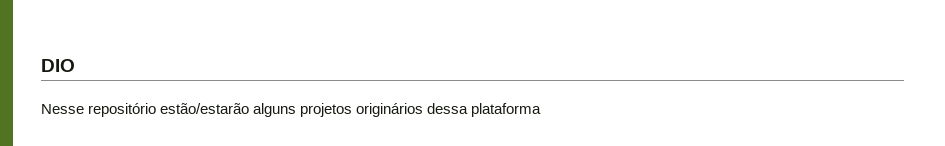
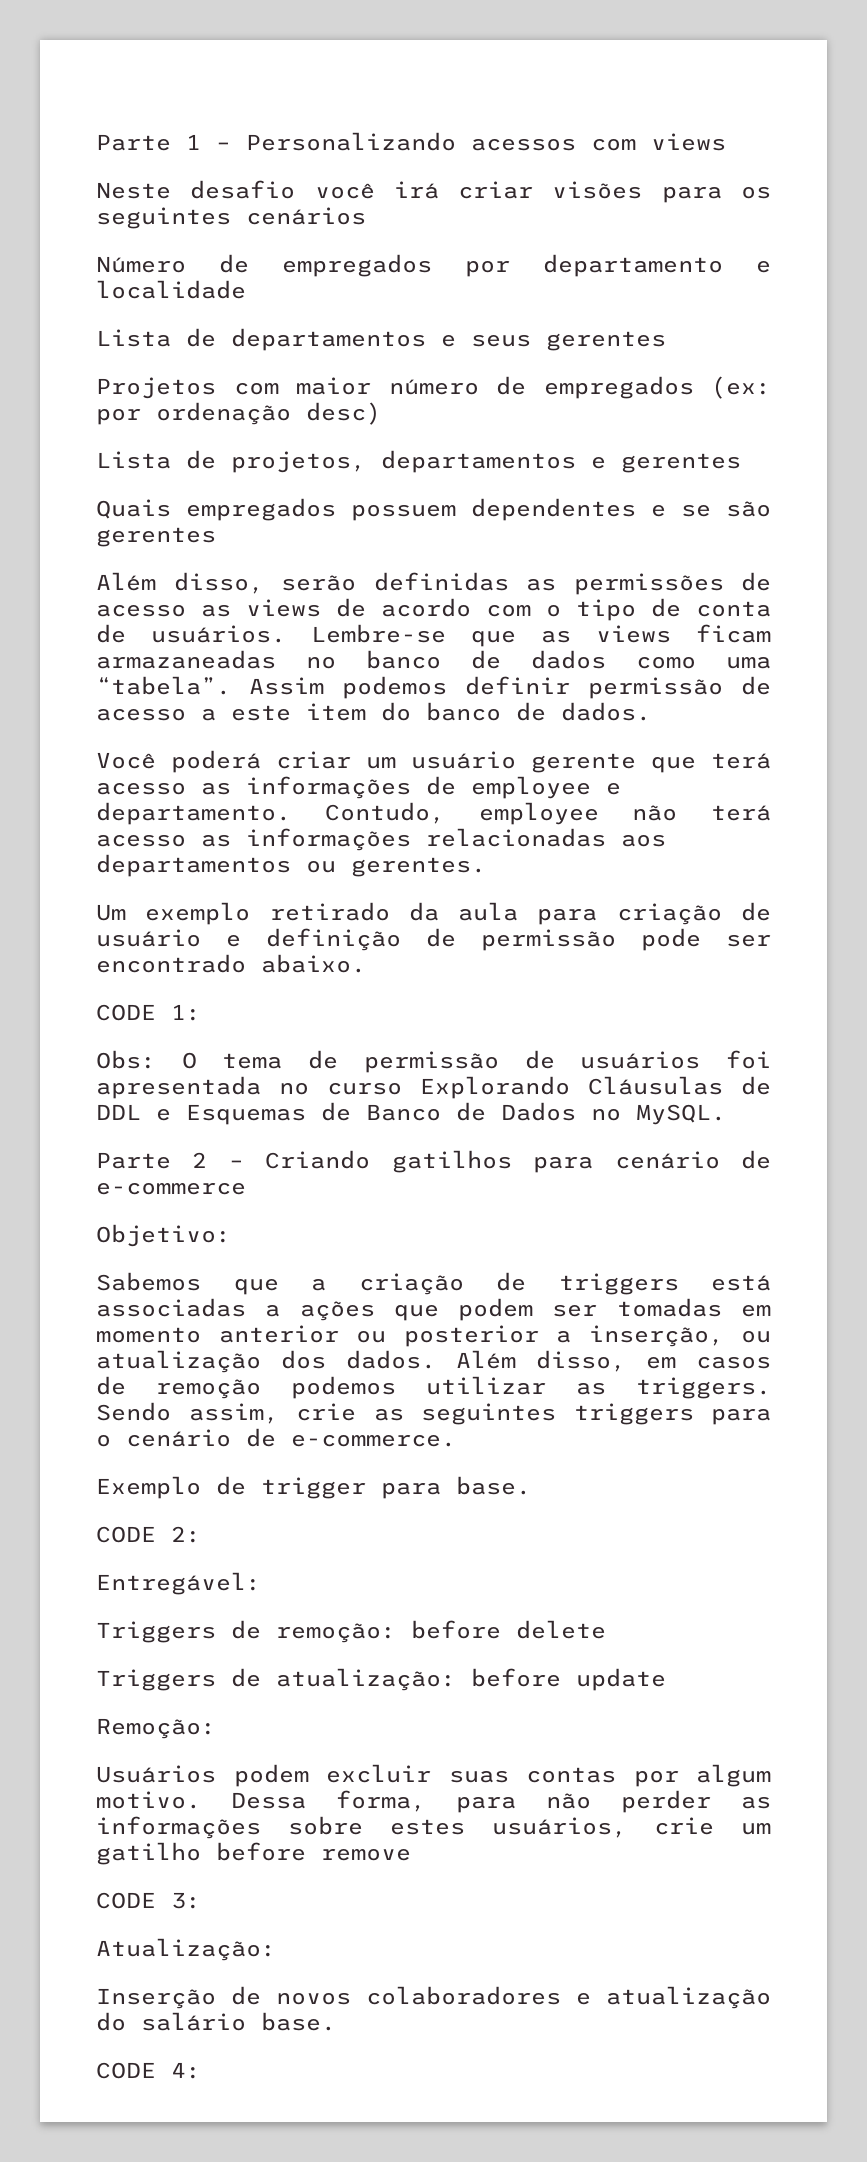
[41,59,75,72] [41,103,542,117] DIO // Nesse repositório estão/estarão alguns projetos originários dessa plataforma -> [96,132,726,151] [96,180,771,203] [96,207,366,229] [96,254,771,277] [96,280,246,299] [96,328,666,351] [96,376,771,399] [96,402,381,425] [96,450,741,473] [96,498,771,521] [96,527,216,547] [96,572,771,595] [96,598,771,621] [96,624,771,647] [96,650,771,669] [96,676,771,699] [96,702,651,721] [96,750,771,773] [96,776,621,799] [96,802,771,825] [96,828,666,851] [96,854,486,877] [96,902,771,925] [96,928,771,951] [96,954,366,973] [96,1004,201,1021] [96,1050,771,1073] [96,1076,771,1099] [96,1102,726,1125] [96,1150,771,1173] [96,1182,246,1195] [96,1224,231,1247] [96,1272,771,1295] [96,1298,771,1321] [96,1325,771,1347] [96,1350,771,1373] [96,1376,771,1399] [96,1402,771,1425] [96,1428,456,1447] [96,1476,531,1499] [96,1526,201,1543] [96,1572,261,1595] [96,1620,606,1643] [96,1668,666,1691] [96,1718,216,1739] [96,1764,771,1787] [96,1790,771,1813] [96,1816,771,1839] [96,1842,411,1865] [96,1892,201,1909] [96,1938,276,1961] [96,1986,771,2009] [96,2012,336,2031] [96,2062,201,2079] Parte 1 – Personalizando acessos com views // Neste desafio você irá criar visões para os seguintes cenários // Número de empregados por departamento e localidade // Lista de departamentos e seus gerentes // Projetos com maior número de empregados (ex: por ordenação desc) // Lista de projetos, departamentos e gerentes // Quais empregados possuem dependentes e se são gerentes // Além disso, serão definidas as permissões de acesso as views de acordo com o tipo de conta de usuários. Lembre-se que as views ficam armazaneadas no banco de dados como uma “tabela”. Assim podemos definir permissão de acesso a este item do banco de dados. // Você poderá criar um usuário gerente que terá acesso as informações de employee e departamento. Contudo, employee não terá acesso as informações relacionadas aos departamentos ou gerentes. // Um exemplo retirado da aula para criação de usuário e definição de permissão pode ser encontrado abaixo. // CODE 1: // Obs: O tema de permissão de usuários foi apresentada no curso Explorando Cláusulas de DDL e Esquemas de Banco de Dados no MySQL. // Parte 2 – Criando gatilhos para cenário de e-commerce // Objetivo: // Sabemos que a criação de triggers está associadas a ações que podem ser tomadas em momento anterior ou posterior a inserção, ou atualização dos dados. Além disso, em casos de remoção podemos utilizar as triggers. Sendo assim, crie as seguintes triggers para o cenário de e-commerce. // Exemplo de trigger para base. // CODE 2: // Entregável: // Triggers de remoção: before delete // Triggers de atualização: before update // Remoção: // Usuários podem excluir suas contas por algum motivo. Dessa forma, para não perder as informações sobre estes usuários, crie um gatilho before remove // CODE 3: // Atualização: // Inserção de novos colaboradores e atualização do salário base. // CODE 4:

